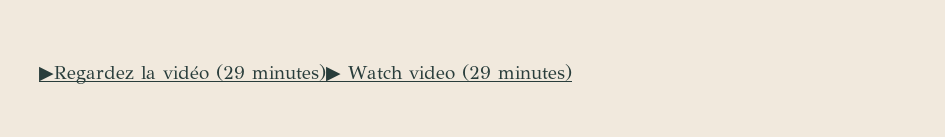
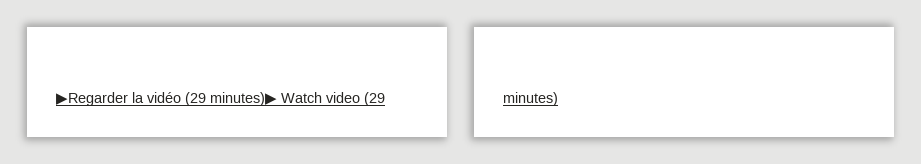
[39,66,134,84] ▶Regardez -> [56,92,128,106] ▶Regarder

